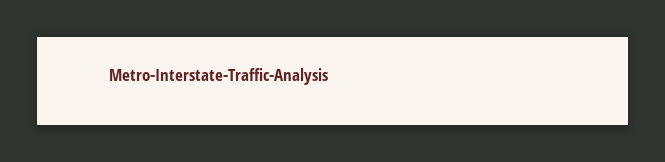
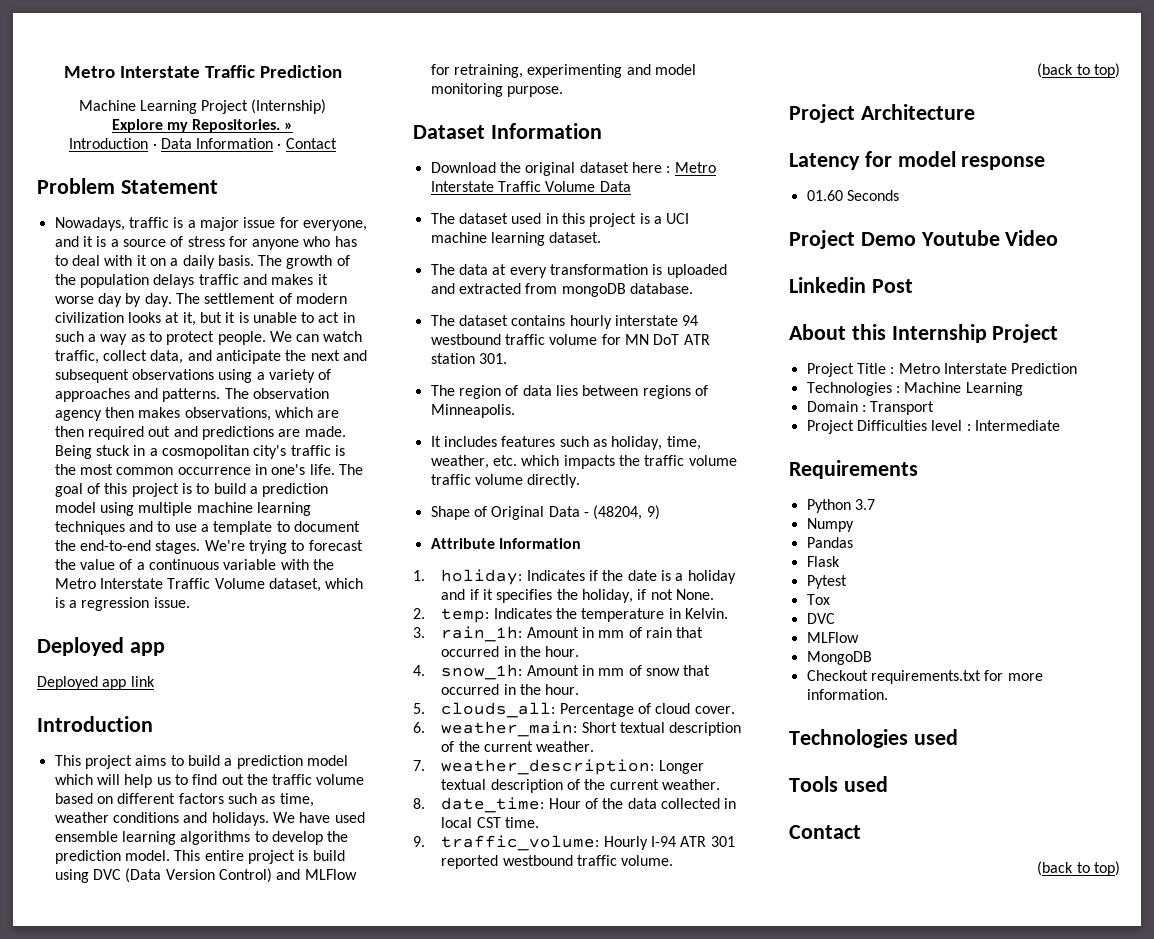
[109,68,328,85] Metro-Interstate-Traffic-Analysis -> [63,65,342,78] [78,99,327,114] [111,119,294,133] [69,138,337,149] [37,178,218,194] [54,217,367,231] [54,236,357,250] [54,255,350,269] [54,274,328,288] [54,293,347,307] [54,312,355,326] [54,331,363,345] [54,350,367,364] [54,369,332,383] [54,388,329,402] [54,407,340,421] [54,426,346,440] [54,445,345,459] [54,464,363,475] [54,483,329,497] [54,502,311,516] [54,521,360,535] [54,540,363,554] [54,559,334,570] [54,578,364,592] [54,597,190,611] [37,637,165,656] [37,676,155,690] [37,716,153,732] [54,755,348,769] [54,774,365,788] [54,793,314,807] [54,812,365,826] [54,831,349,845] [54,850,345,864] [54,868,357,883] [430,64,696,78] [430,83,563,97] [413,123,602,139] [430,162,716,176] [430,181,631,192] [430,213,690,227] [430,232,602,246] [430,264,727,278] [430,283,693,297] [430,315,699,329] [430,334,710,345] [430,353,507,364] [430,385,708,399] [430,404,515,418] [430,436,701,450] [430,455,737,469] [430,474,581,488] [430,505,660,520] [430,538,581,549] [413,569,736,585] [441,589,715,603] [413,608,729,623] [413,626,704,642] [441,646,580,657] [413,664,711,680] [441,684,580,695] [413,702,735,718] [413,721,742,737] [441,741,595,752] [413,759,704,775] [441,779,721,793] [413,797,737,813] [441,817,540,828] [413,835,735,851] [441,855,674,869] [1037,63,1120,78] [789,104,975,123] [789,151,1046,170] [806,190,899,201] [789,230,1059,249] [789,277,913,293] [789,324,1059,343] [806,363,1078,377] [806,382,1023,396] [806,401,935,415] [806,420,1060,434] [789,460,918,479] [806,499,875,513] [806,518,854,532] [806,537,853,548] [806,556,840,567] [806,575,847,589] [806,594,830,605] [806,613,835,624] [806,632,859,643] [806,651,872,665] [806,670,1043,684] [806,689,888,700] [789,729,958,748] [789,776,888,792] [789,825,861,839] [1037,861,1120,876] Metro Interstate Traffic Prediction // Machine Learning Project (Internship) // Explore my Repositories. » // Introduction · Data Information · Contact // Problem Statement // Nowadays, traffic is a major issue for everyone, and it is a source of stress for anyone who has to deal with it on a daily basis. The growth of the population delays traffic and makes it worse day by day. The settlement of modern civilization looks at it, but it is unable to act in such a way as to protect people. We can watch traffic, collect data, and anticipate the next and subsequent observations using a variety of approaches and patterns. The observation agency then makes observations, which are then required out and predictions are made. Being stuck in a cosmopolitan city's traffic is the most common occurrence in one's life. The goal of this project is to build a prediction model using multiple machine learning techniques and to use a template to document the end-to-end stages. We're trying to forecast the value of a continuous variable with the Metro Interstate Traffic Volume dataset, which is a regression issue. // Deployed app // Deployed app link // Introduction // This project aims to build a prediction model which will help us to find out the traffic volume based on different factors such as time, weather conditions and holidays. We have used ensemble learning algorithms to develop the prediction model. This entire project is build using DVC (Data Version Control) and MLFlow for retraining, experimenting and model monitoring purpose. // Dataset Information // Download the original dataset here : Metro Interstate Traffic Volume Data // The dataset used in this project is a UCI machine learning dataset. // The data at every transformation is uploaded and extracted from mongoDB database. // The dataset contains hourly interstate 94 westbound traffic volume for MN DoT ATR station 301. // The region of data lies between regions of Minneapolis. // It includes features such as holiday, time, weather, etc. which impacts the traffic volume traffic volume directly. // Shape of Original Data - (48204, 9) // Attribute Information // 1. holiday: Indicates if the date is a holiday and if it specifies the holiday, if not None. // 2. temp: Indicates the temperature in Kelvin. // 3. rain_1h: Amount in mm of rain that occurred in the hour. // 4. snow_1h: Amount in mm of snow that occurred in the hour. // 5. clouds_all: Percentage of cloud cover. // 6. weather_main: Short textual description of the current weather. // 7. weather_description: Longer textual description of the current weather. // 8. date_time: Hour of the data collected in local CST time. // 9. traffic_volume: Hourly I-94 ATR 301 reported westbound traffic volume. // (back to top) // Project Architecture // Latency for model response // 01.60 Seconds // Project Demo Youtube Video // Linkedin Post // About this Internship Project // Project Title : Metro Interstate Prediction // Technologies : Machine Learning // Domain : Transport // Project Difficulties level : Intermediate // Requirements // Python 3.7 // Numpy // Pandas // Flask // Pytest // Tox // DVC // MLFlow // MongoDB // Checkout requirements.txt for more information. // Technologies used // Tools used // Contact // (back to top)

